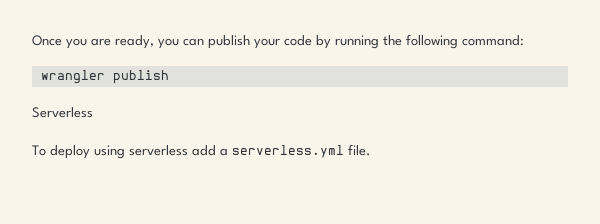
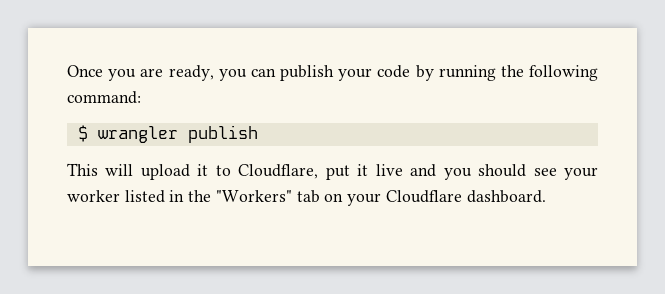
(524, 40) none -> [77,125,88,142] $
[32,107,93,118] [32,144,371,159] Serverless // To deploy using serverless add a serverless.yml file. -> [67,163,598,180] [67,190,546,206] This will upload it to Cloudflare, put it live and you should see your worker listed in the "Workers" tab on your Cloudflare dashboard.

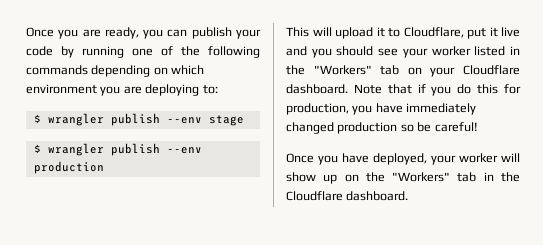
[500,65,598,81] [67,91,141,104] [77,125,258,143] the following command: // $ wrangler publish -> [132,46,260,58] [26,65,205,77] [26,84,218,96] [33,113,244,126] [33,143,202,156] [33,161,104,174] one of the following commands depending on which environment you are deploying to: // $ wrangler publish --env stage // $ wrangler publish --env production
(546, 196) none -> [353,84,521,96] [286,103,477,115] [286,122,478,134] [286,153,520,165] [286,172,520,184] [286,191,409,201] Note that if you do this for production, you have immediately changed production so be careful! // Once you have deployed, your worker will show up on the "Workers" tab in the Cloudflare dashboard.

